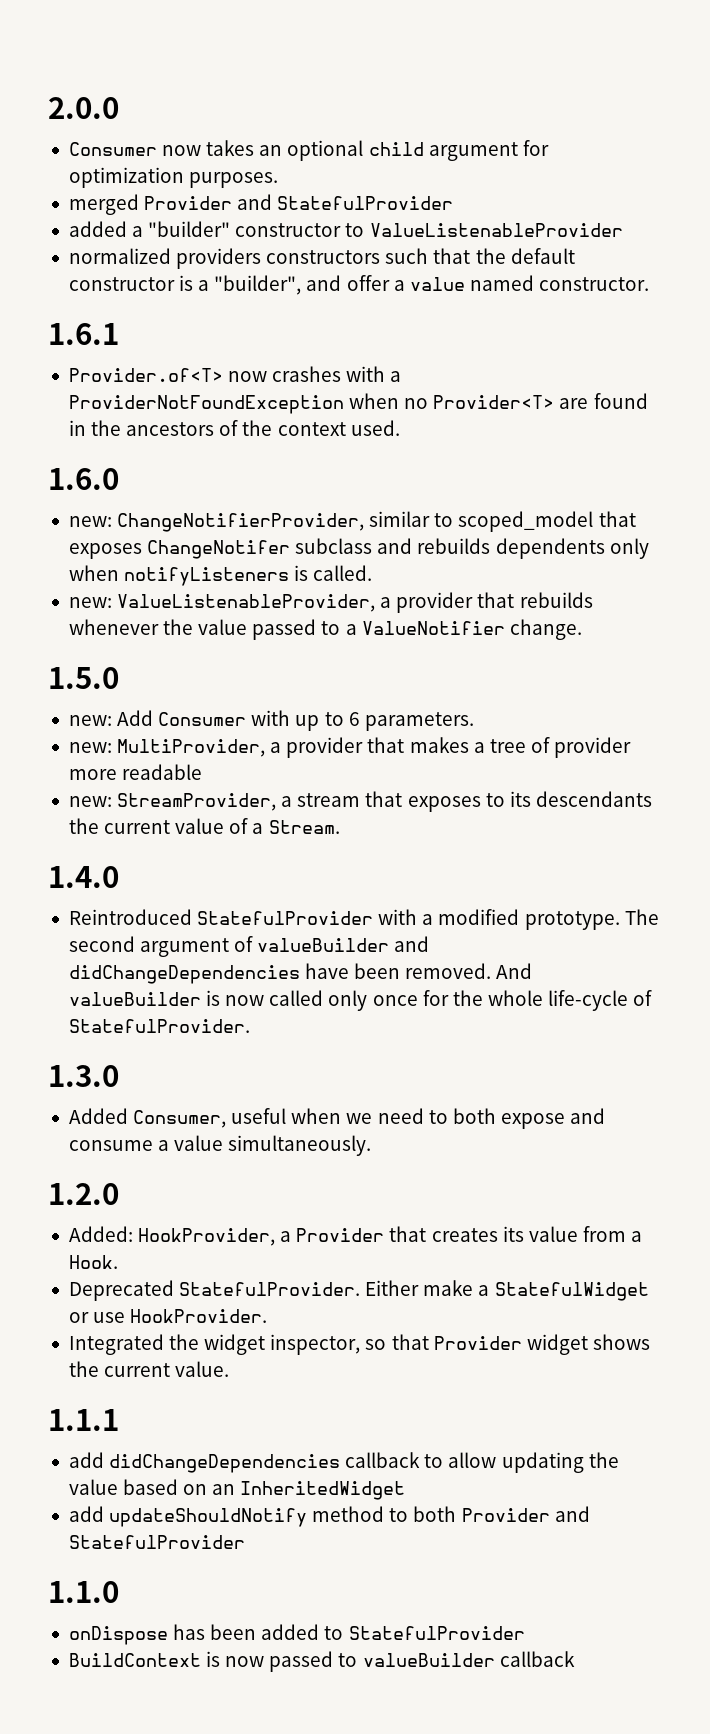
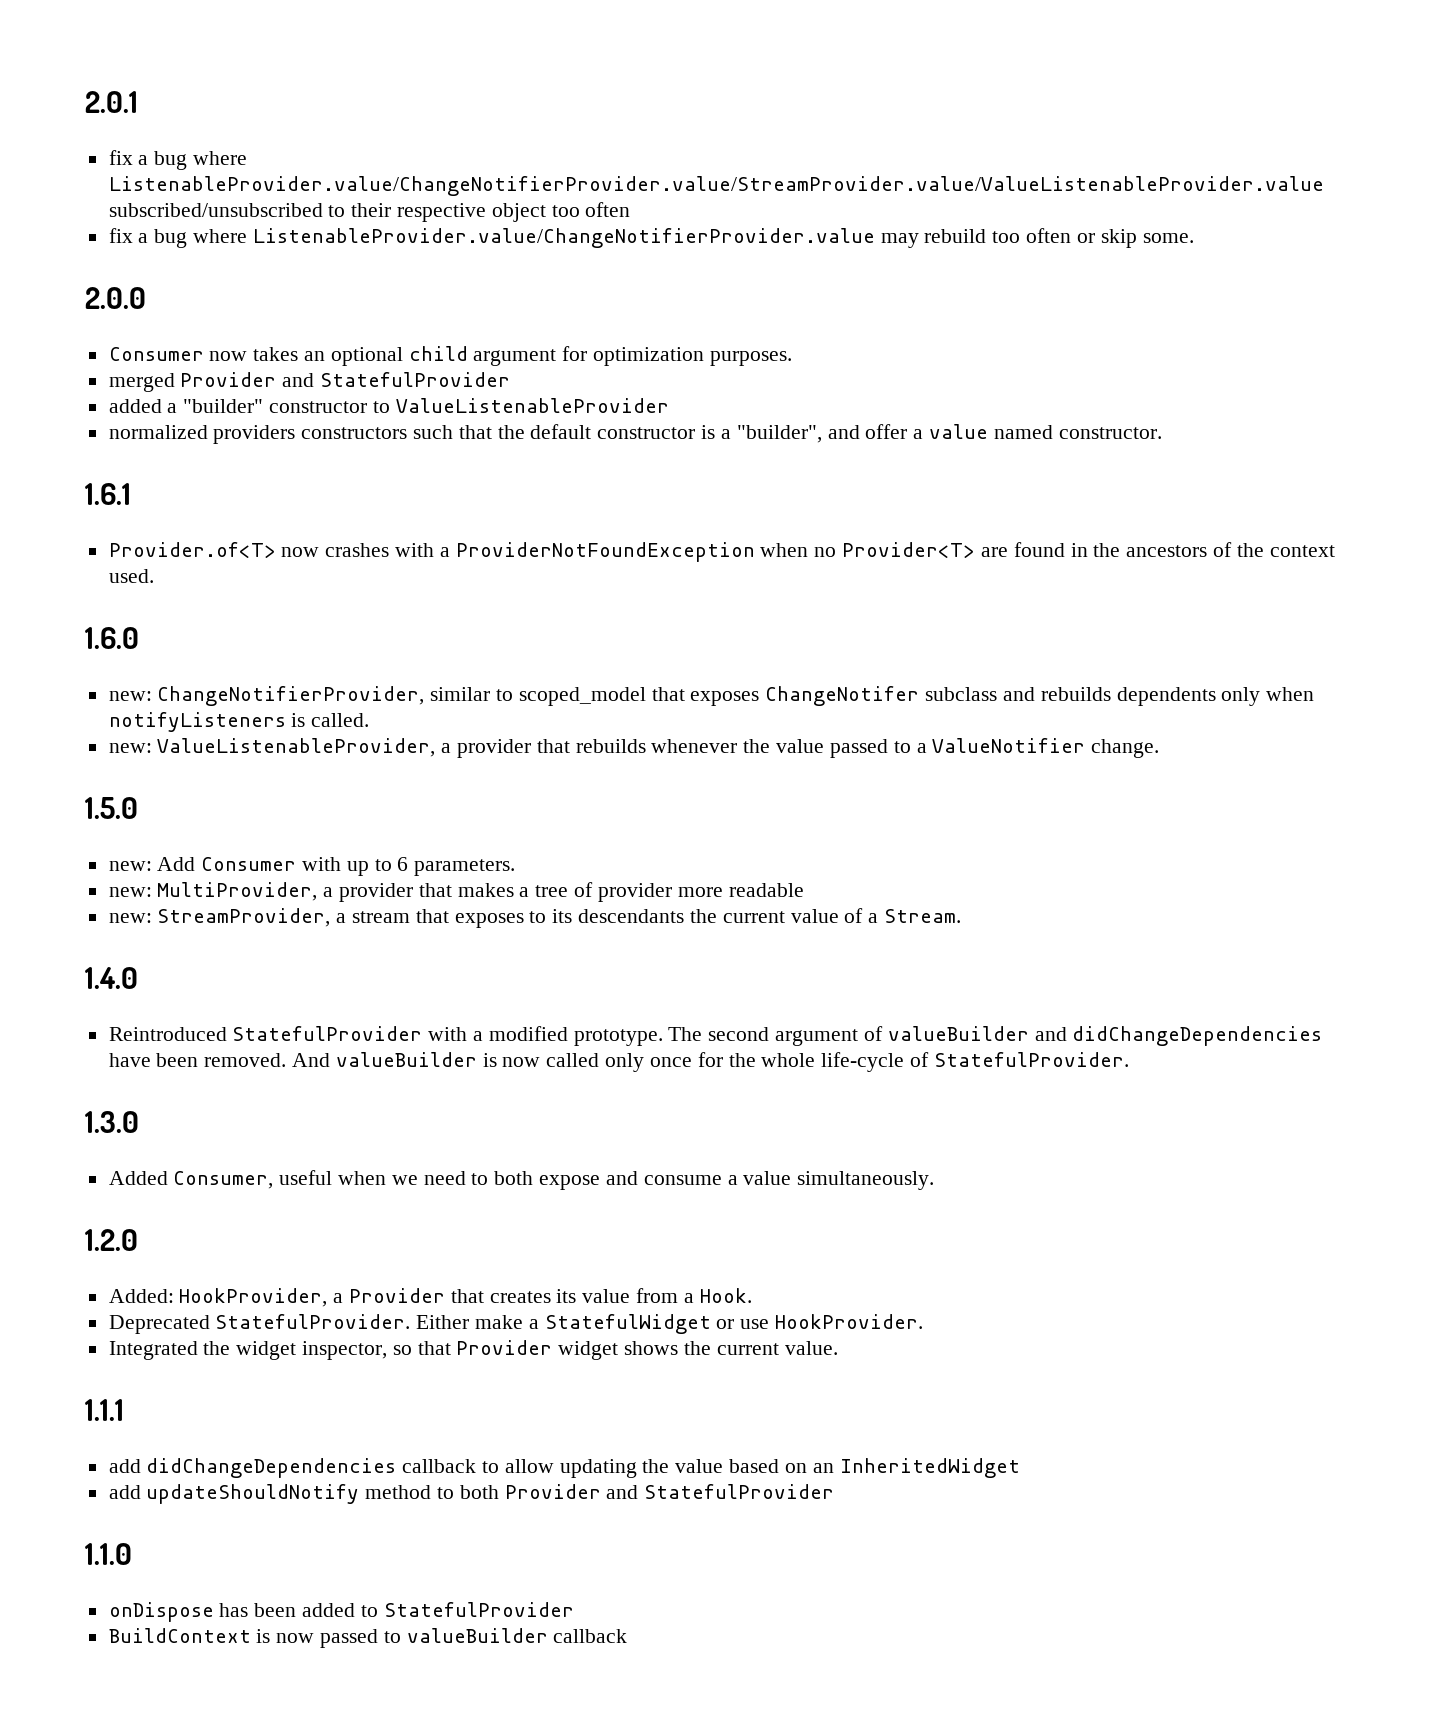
(48, 108) none -> [85,91,138,113] [108,150,248,170] [108,176,1324,196] [108,202,631,222] [108,228,1194,248] 2.0.1 // fix a bug where ListenableProvider.value/ChangeNotifierProvider.value/StreamProvider.value/ValueListenableProvider.value subscribed/unsubscribed to their respective object too often // fix a bug where ListenableProvider.value/ChangeNotifierProvider.value may rebuild too often or skip some. //

